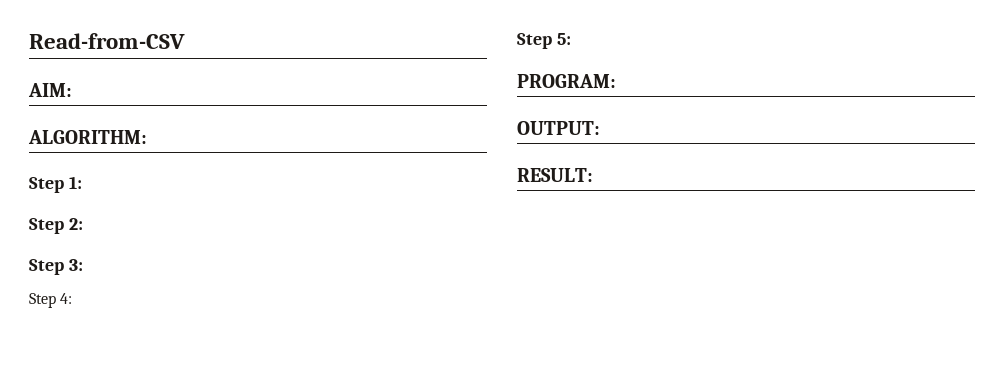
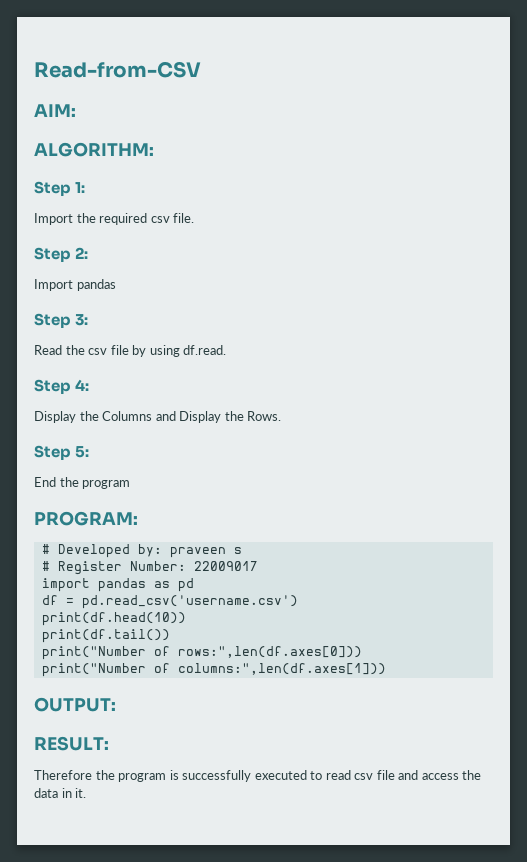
(82, 182) none -> [34,213,195,225] // Import the required csv file.
(83, 224) none -> [34,279,116,291] // Import pandas
[29,293,73,308] [517,33,571,49] [517,74,616,88] [517,121,600,135] [517,168,593,182] Step 4: // Step 5: // PROGRAM: // OUTPUT: // RESULT: -> [34,345,227,357] [34,379,90,394] [34,411,282,423] [34,445,90,460] [34,477,131,489] [34,511,138,526] [41,544,242,558] [41,561,258,575] [41,578,194,592] [41,595,298,609] [41,612,186,626] [41,629,170,643] [41,646,362,660] [41,663,386,677] [34,697,116,712] [34,736,109,751] [34,770,482,782] [34,788,87,798] Read the csv file by using df.read. // Step 4: // Display the Columns and Display the Rows. // Step 5: // End the program // PROGRAM: // # Developed by: praveen s // # Register Number: 22009017 // import pandas as pd // df = pd.read_csv('username.csv') // print(df.head(10)) // print(df.tail()) // print("Number of rows:",len(df.axes[0])) // print("Number of columns:",len(df.axes[1])) // OUTPUT: // RESULT: // Therefore the program is successfully executed to read csv file and access the data in it.

